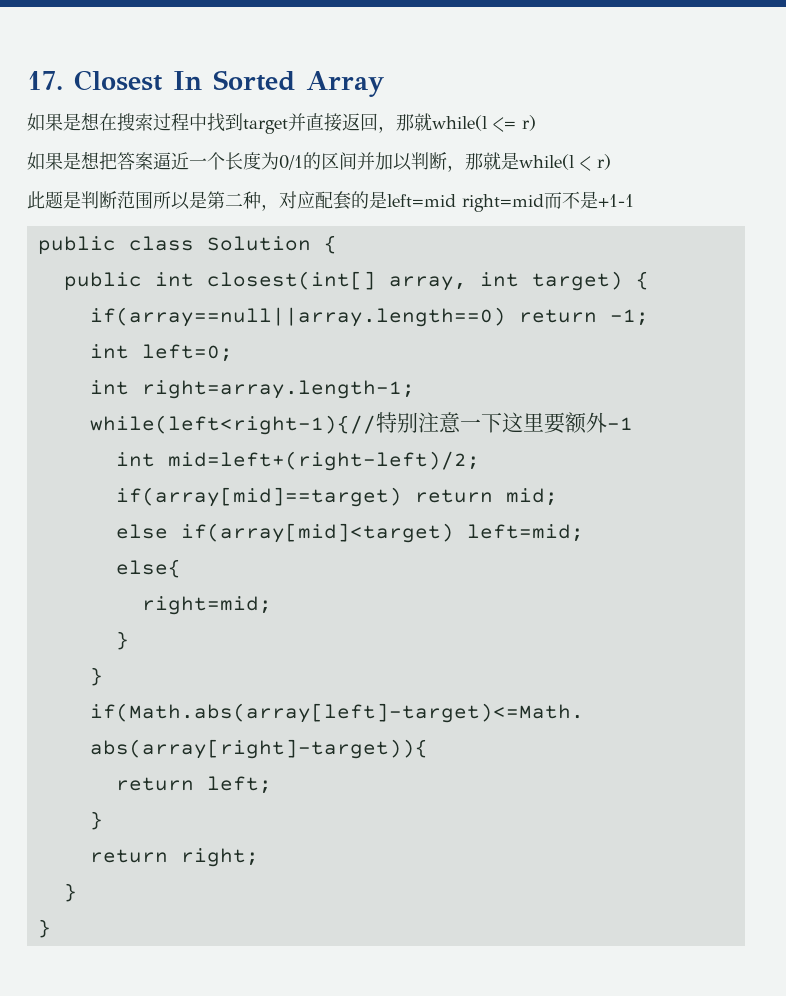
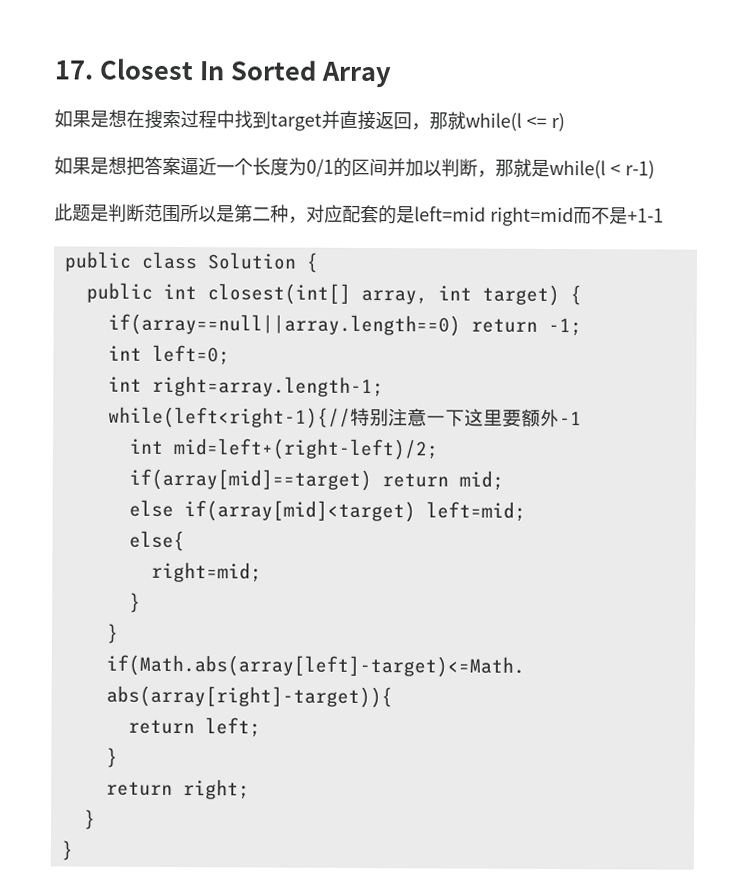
[597,154,611,170] r) -> [624,160,655,180] r-1)

